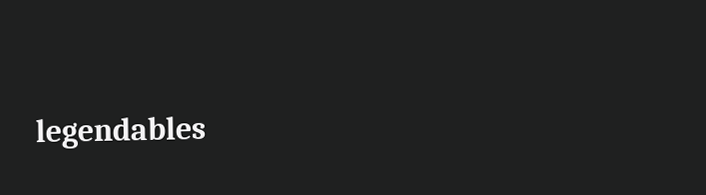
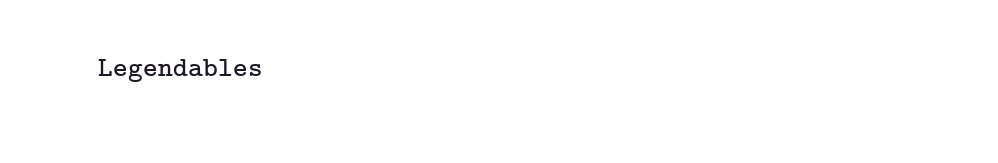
[35,115,206,150] legendables -> [98,59,263,82] Legendables

